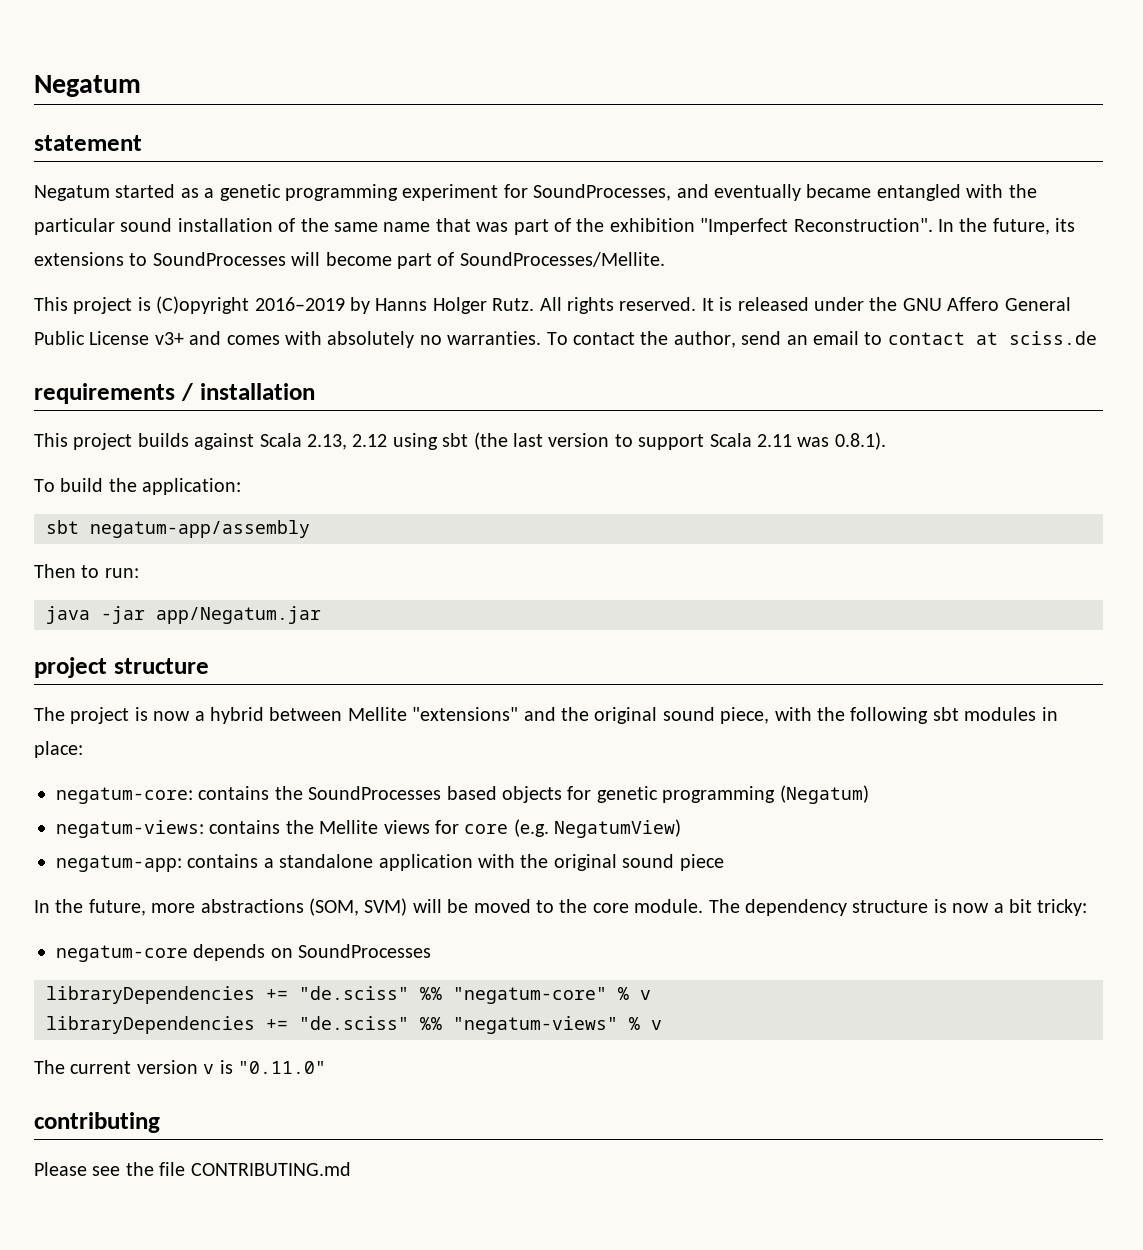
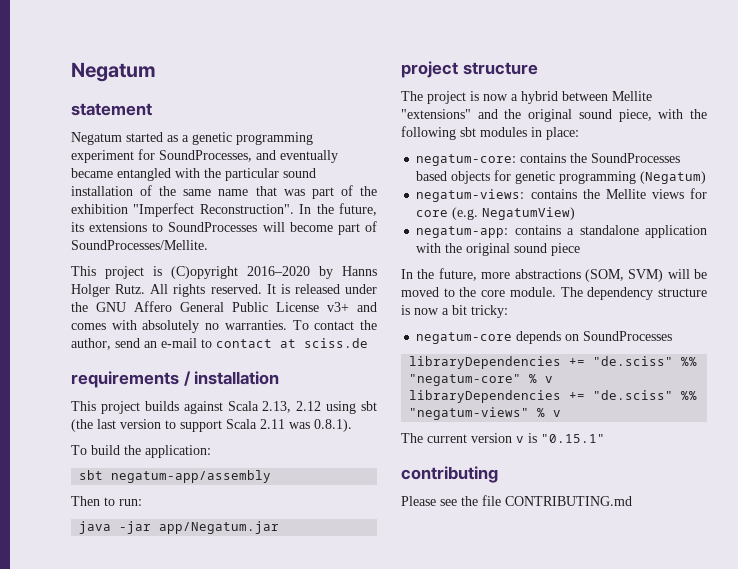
[254,297,345,311] 2016–2019 -> [247,266,310,276] 2016–2020
[812,331,859,345] email -> [161,338,197,348] e-mail
[238,1061,326,1074] "0.11.0" -> [541,434,605,443] "0.15.1"

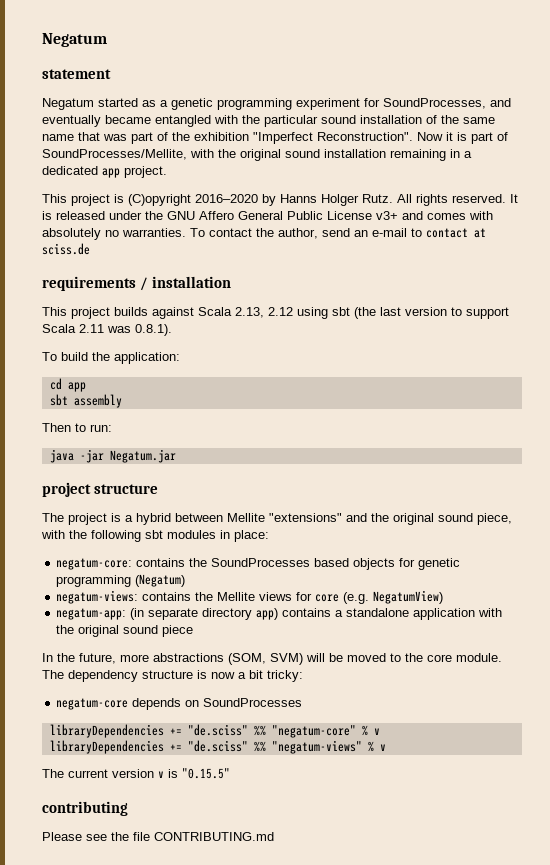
[299,203,377,216] [71,221,377,235] [71,240,208,250] In the future, its extensions to SoundProcesses will become part of SoundProcesses/Mellite. -> [417,132,508,144] [42,149,472,161] [42,166,167,178] Now it is part of SoundProcesses/Mellite, with the original sound installation remaining in a dedicated app project.
[79,470,272,483] // sbt negatum-app/assembly -> [49,378,86,392] [49,394,122,408] // cd app // sbt assembly
[159,521,280,534] app/Negatum.jar -> [109,449,176,463] Negatum.jar
[483,94,508,101] now -> (121, 517) none
(509, 232) none -> [130,608,279,620] (in separate directory app)
[541,434,605,443] "0.15.1" -> [182,768,230,779] "0.15.5"

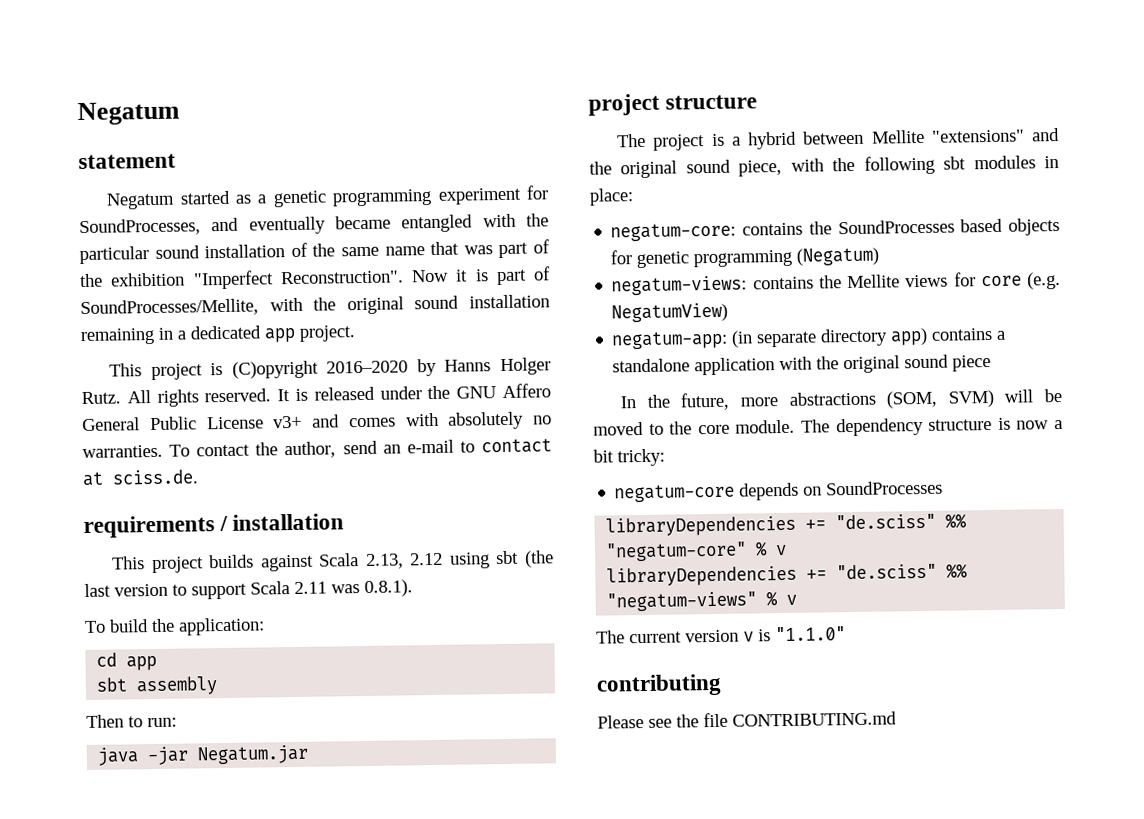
[42,243,90,255] sciss.de -> [112,469,199,485] sciss.de.
[182,768,230,779] "0.15.5" -> [775,626,846,642] "1.1.0"

